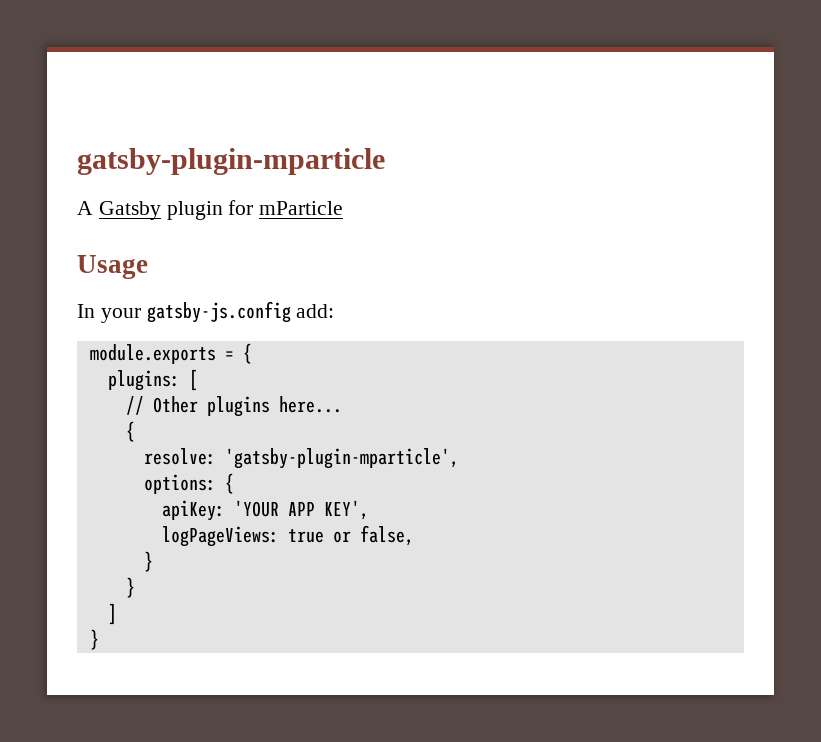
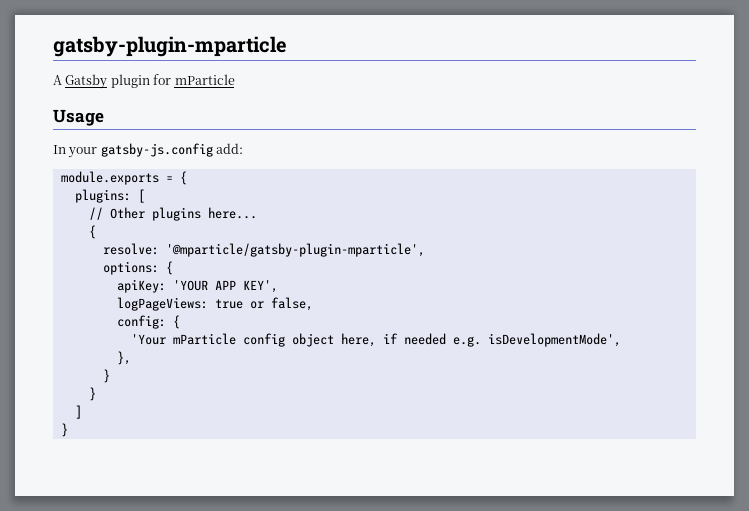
[224,448,459,469] 'gatsby-plugin-mparticle', -> [165,243,425,257] '@mparticle/gatsby-plugin-mparticle',
(414, 535) none -> [116,315,180,329] [130,333,621,347] [116,351,131,365] // config: { // 'Your mParticle config object here, if needed e.g. isDevelopmentMode', // },

